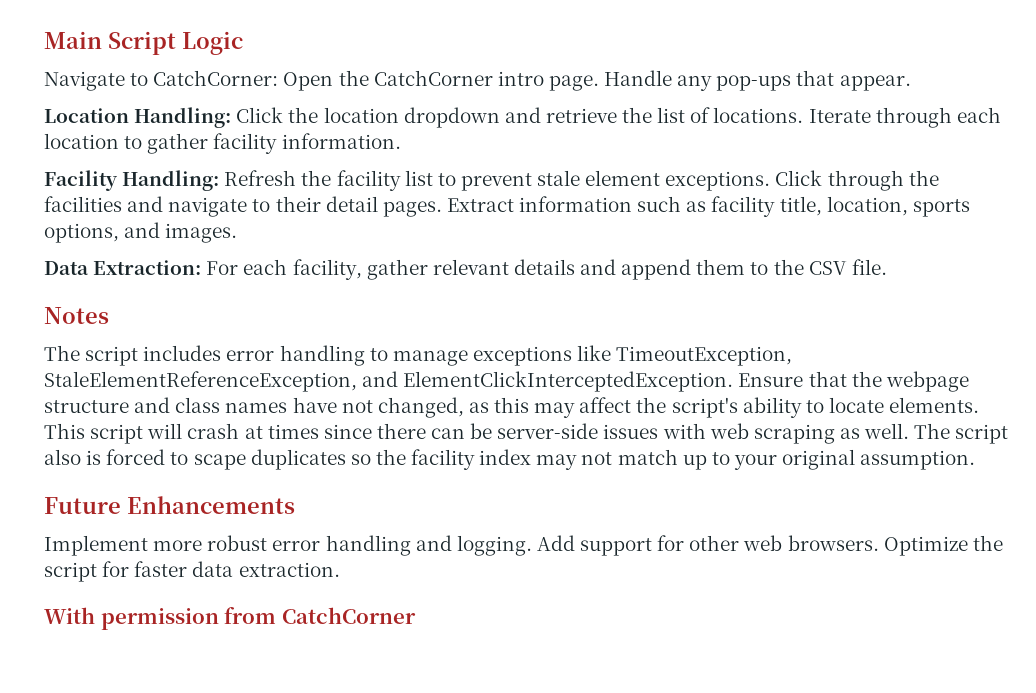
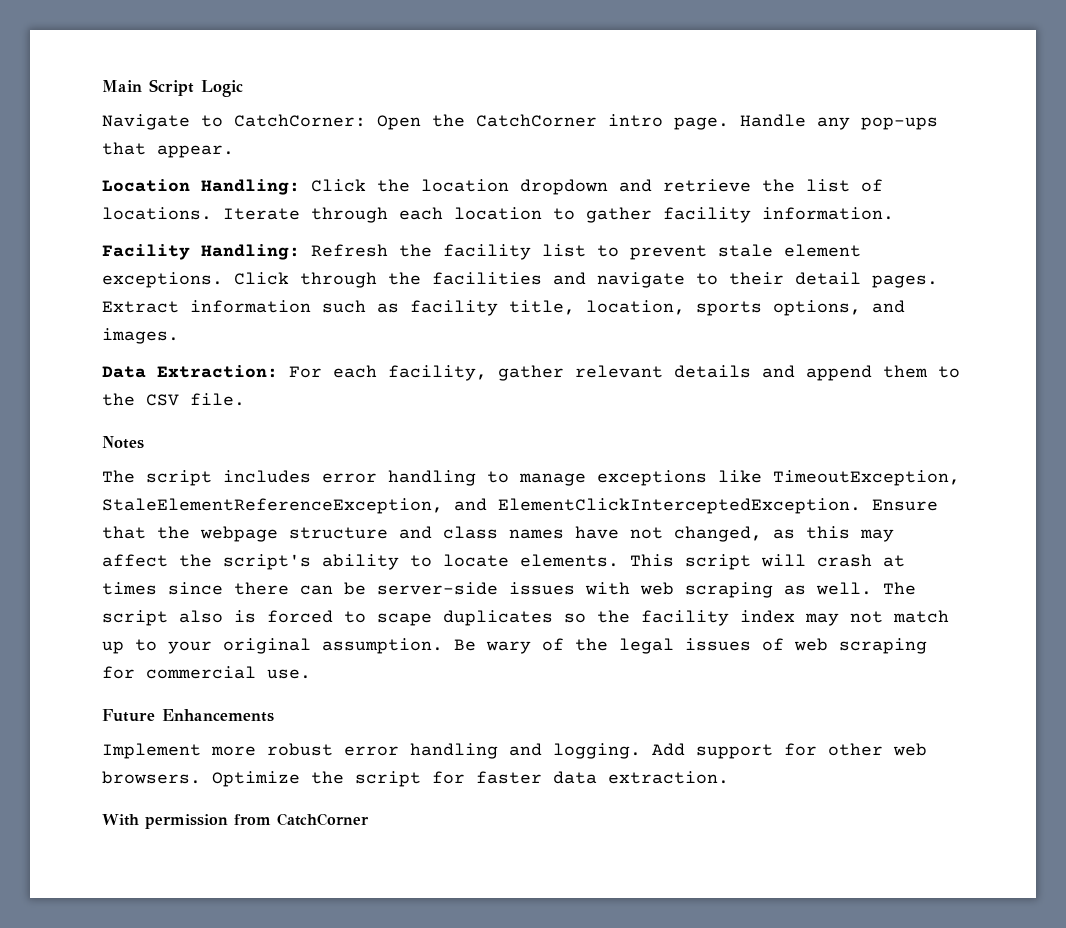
(976, 460) none -> [454,638,927,654] [102,666,311,679] Be wary of the legal issues of web scraping for commercial use.

